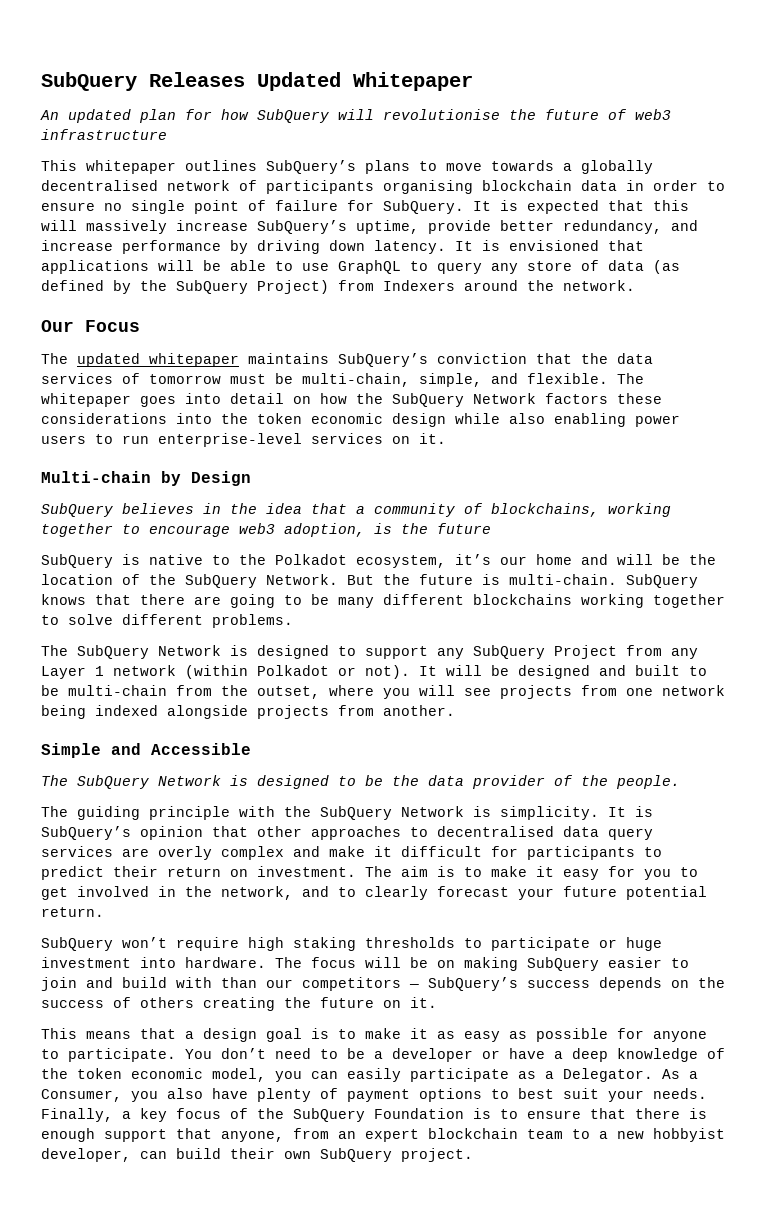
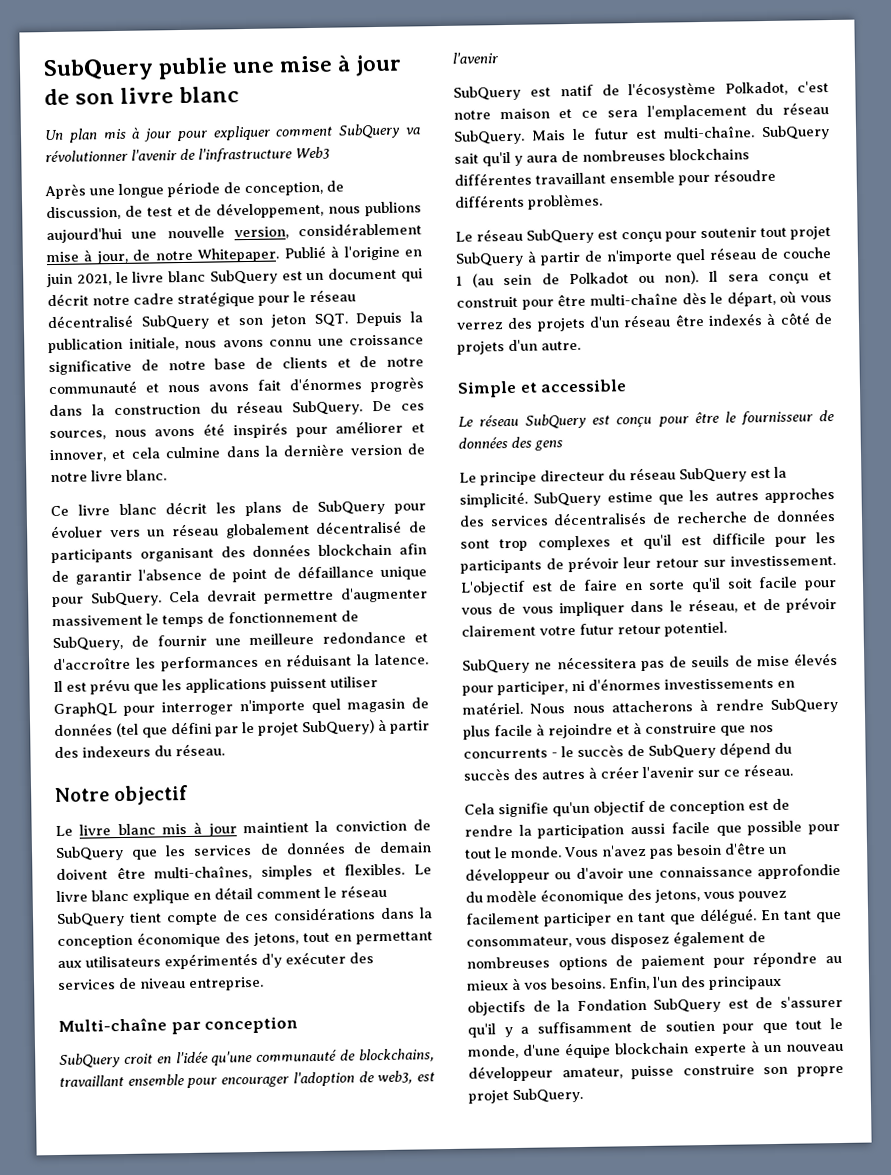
[41,72,473,91] [40,109,671,123] [41,129,167,140] [41,160,653,174] [41,180,725,194] [41,200,689,214] [41,220,698,234] [41,240,644,254] [41,260,680,274] [41,280,635,294] [41,320,140,332] [41,353,653,367] [41,373,644,387] [41,393,662,407] [41,413,680,427] [41,433,446,447] [41,471,251,486] [41,503,671,517] [41,523,491,537] [41,554,716,568] [41,574,698,588] [41,594,725,608] [41,614,293,628] [41,645,698,659] [41,665,707,679] [41,685,725,699] [41,705,455,719] [41,743,251,758] [41,775,680,789] [41,806,653,820] [41,826,653,840] [41,846,662,860] [41,866,698,880] [41,886,707,900] [41,907,104,917] [41,937,662,951] [41,957,689,971] [41,977,725,991] [41,997,437,1011] [41,1028,707,1042] [41,1048,725,1062] [41,1068,698,1082] [41,1088,707,1102] [41,1108,707,1122] [41,1128,725,1142] [41,1148,473,1162] SubQuery Releases Updated Whitepaper // An updated plan for how SubQuery will revolutionise the future of web3 infrastructure // This whitepaper outlines SubQuery’s plans to move towards a globally decentralised network of participants organising blockchain data in order to ensure no single point of failure for SubQuery. It is expected that this will massively increase SubQuery’s uptime, provide better redundancy, and increase performance by driving down latency. It is envisioned that applications will be able to use GraphQL to query any store of data (as defined by the SubQuery Project) from Indexers around the network. // Our Focus // The updated whitepaper maintains SubQuery’s conviction that the data services of tomorrow must be multi-chain, simple, and flexible. The whitepaper goes into detail on how the SubQuery Network factors these considerations into the token economic design while also enabling power users to run enterprise-level services on it. // Multi-chain by Design // SubQuery believes in the idea that a community of blockchains, working together to encourage web3 adoption, is the future // SubQuery is native to the Polkadot ecosystem, it’s our home and will be the location of the SubQuery Network. But the future is multi-chain. SubQuery knows that there are going to be many different blockchains working together to solve different problems. // The SubQuery Network is designed to support any SubQuery Project from any Layer 1 network (within Polkadot or not). It will be designed and built to be multi-chain from the outset, where you will see projects from one network being indexed alongside projects from another. // Simple and Accessible // The SubQuery Network is designed to be the data provider of the people. // The guiding principle with the SubQuery Network is simplicity. It is SubQuery’s opinion that other approaches to decentralised data query services are overly complex and make it difficult for participants to predict their return on investment. The aim is to make it easy for you to get involved in the network, and to clearly forecast your future potential return. // SubQuery won’t require high staking thresholds to participate or huge investment into hardware. The focus will be on making SubQuery easier to join and build with than our competitors — SubQuery’s success depends on the success of others creating the future on it. // This means that a design goal is to make it as easy as possible for anyone to participate. You don’t need to be a developer or have a deep knowledge of the token economic model, you can easily participate as a Delegator. As a Consumer, you also have plenty of payment options to best suit your needs. Finally, a key focus of the SubQuery Foundation is to ensure that there is enough support that anyone, from an expert blockchain team to a new hobbyist developer, can build their own SubQuery project. -> [43,54,403,82] [44,86,240,106] [44,123,421,143] [45,146,330,163] [44,180,344,200] [46,201,422,221] [46,222,422,244] [46,245,423,265] [46,267,423,288] [47,289,356,308] [47,311,424,330] [48,334,424,354] [48,356,424,376] [48,376,424,395] [49,400,425,417] [49,420,426,441] [49,443,425,463] [50,469,167,483] [50,499,426,517] [51,520,427,539] [51,543,428,564] [51,565,427,585] [52,587,428,608] [52,610,359,628] [52,631,428,652] [53,653,429,672] [53,676,378,695] [53,697,429,718] [54,718,430,738] [54,743,225,759] [55,784,189,806] [55,819,431,837] [55,841,432,862] [56,863,433,881] [56,884,387,904] [56,907,433,928] [57,931,433,950] [57,951,374,970] [57,976,264,991] [58,1016,299,1035] [59,1048,435,1068] [59,1070,436,1089] [452,52,499,64] [453,81,829,101] [453,102,829,120] [453,125,830,145] [454,148,750,167] [454,168,776,186] [454,193,603,210] [455,226,831,244] [455,247,831,267] [456,270,832,288] [456,290,832,310] [456,312,832,332] [457,339,581,355] [457,379,628,398] [458,410,835,429] [458,436,563,451] [459,466,787,486] [459,488,835,508] [459,509,836,527] [460,532,836,552] [460,555,836,574] [460,576,837,596] [461,597,837,617] [461,621,727,637] [462,652,838,674] [462,677,795,696] [462,697,838,715] [463,722,774,740] [463,742,792,759] [463,763,793,781] [464,798,790,818] [464,820,840,839] [465,842,787,859] [465,863,841,884] [465,888,787,905] [466,908,842,927] [466,930,766,949] [466,951,842,971] [467,975,782,991] [467,995,843,1016] [467,1017,843,1038] [468,1040,844,1059] [468,1064,844,1082] [468,1087,583,1104] SubQuery publie une mise à jour de son livre blanc // Un plan mis à jour pour expliquer comment SubQuery va révolutionner l'avenir de l'infrastructure Web3 // Après une longue période de conception, de discussion, de test et de développement, nous publions aujourd'hui une nouvelle version, considérablement mise à jour, de notre Whitepaper. Publié à l'origine en juin 2021, le livre blanc SubQuery est un document qui décrit notre cadre stratégique pour le réseau décentralisé SubQuery et son jeton SQT. Depuis la publication initiale, nous avons connu une croissance significative de notre base de clients et de notre communauté et nous avons fait d'énormes progrès dans la construction du réseau SubQuery. De ces sources, nous avons été inspirés pour améliorer et innover, et cela culmine dans la dernière version de notre livre blanc. // Ce livre blanc décrit les plans de SubQuery pour évoluer vers un réseau globalement décentralisé de participants organisant des données blockchain afin de garantir l'absence de point de défaillance unique pour SubQuery. Cela devrait permettre d'augmenter massivement le temps de fonctionnement de SubQuery, de fournir une meilleure redondance et d'accroître les performances en réduisant la latence. Il est prévu que les applications puissent utiliser GraphQL pour interroger n'importe quel magasin de données (tel que défini par le projet SubQuery) à partir des indexeurs du réseau. // Notre objectif // Le livre blanc mis à jour maintient la conviction de SubQuery que les services de données de demain doivent être multi-chaînes, simples et flexibles. Le livre blanc explique en détail comment le réseau SubQuery tient compte de ces considérations dans la conception économique des jetons, tout en permettant aux utilisateurs expérimentés d'y exécuter des services de niveau entreprise. // Multi-chaîne par conception // SubQuery croit en l'idée qu'une communauté de blockchains, travaillant ensemble pour encourager l'adoption de web3, est l'avenir // SubQuery est natif de l'écosystème Polkadot, c'est notre maison et ce sera l'emplacement du réseau SubQuery. Mais le futur est multi-chaîne. SubQuery sait qu'il y aura de nombreuses blockchains différentes travaillant ensemble pour résoudre différents problèmes. // Le réseau SubQuery est conçu pour soutenir tout projet SubQuery à partir de n'importe quel réseau de couche 1 (au sein de Polkadot ou non). Il sera conçu et construit pour être multi-chaîne dès le départ, où vous verrez des projets d'un réseau être indexés à côté de projets d'un autre. // Simple et accessible // Le réseau SubQuery est conçu pour être le fournisseur de données des gens // Le principe directeur du réseau SubQuery est la simplicité. SubQuery estime que les autres approches des services décentralisés de recherche de données sont trop complexes et qu'il est difficile pour les participants de prévoir leur retour sur investissement. L'objectif est de faire en sorte qu'il soit facile pour vous de vous impliquer dans le réseau, et de prévoir clairement votre futur retour potentiel. // SubQuery ne nécessitera pas de seuils de mise élevés pour participer, ni d'énormes investissements en matériel. Nous nous attacherons à rendre SubQuery plus facile à rejoindre et à construire que nos concurrents - le succès de SubQuery dépend du succès des autres à créer l'avenir sur ce réseau. // Cela signifie qu'un objectif de conception est de rendre la participation aussi facile que possible pour tout le monde. Vous n'avez pas besoin d'être un développeur ou d'avoir une connaissance approfondie du modèle économique des jetons, vous pouvez facilement participer en tant que délégué. En tant que consommateur, vous disposez également de nombreuses options de paiement pour répondre au mieux à vos besoins. Enfin, l'un des principaux objectifs de la Fondation SubQuery est de s'assurer qu'il y a suffisamment de soutien pour que tout le monde, d'une équipe blockchain experte à un nouveau développeur amateur, puisse construire son propre projet SubQuery.

